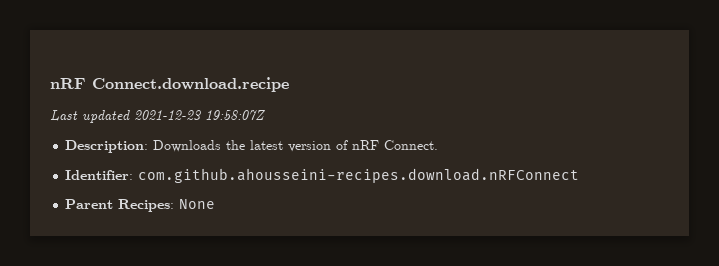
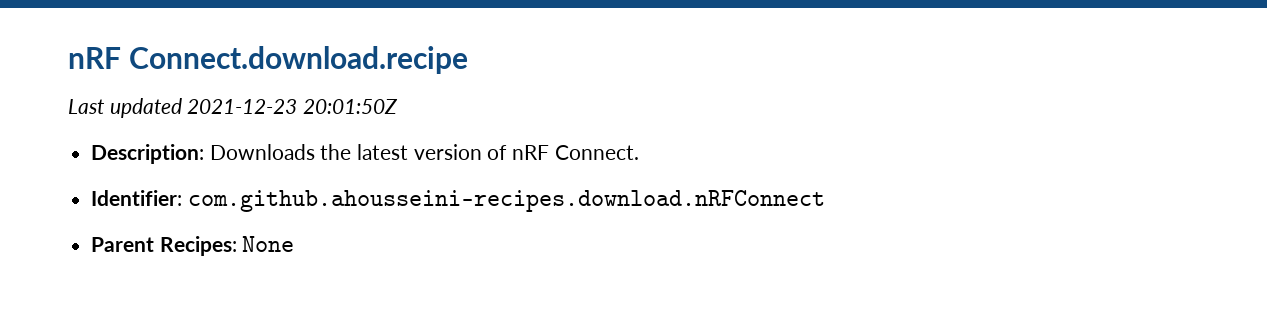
[205,110,265,120] 19:58:07Z -> [303,99,399,114] 20:01:50Z

